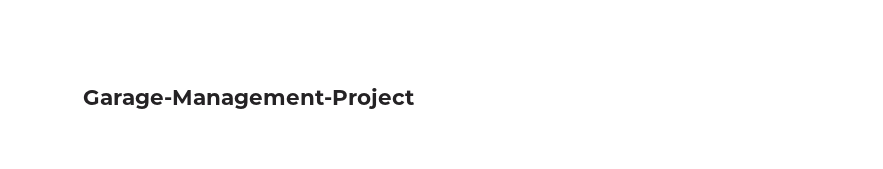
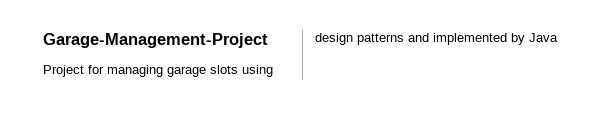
(414, 98) none -> [43,65,273,77] [315,33,558,45] // Project for managing garage slots using design patterns and implemented by Java

